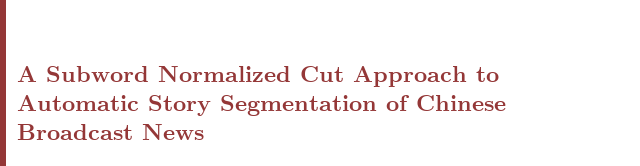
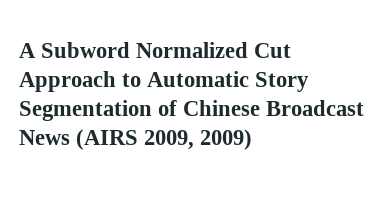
(204, 132) none -> [76,129,253,150] (AIRS 2009, 2009)

